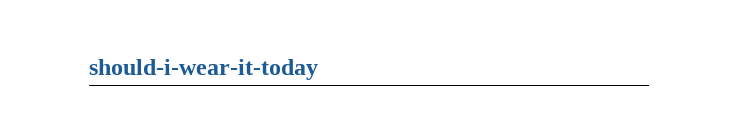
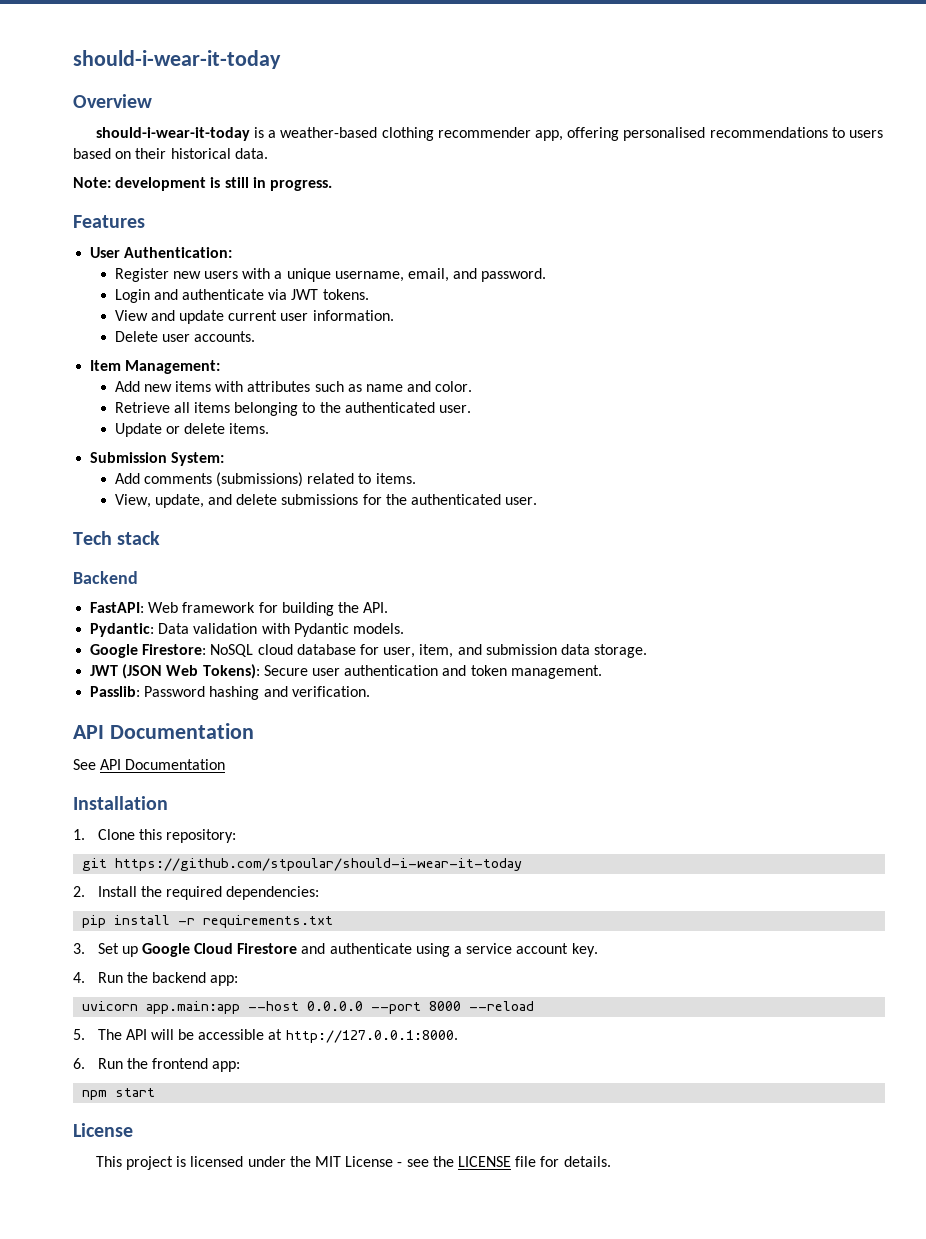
[89,59,318,80] should-i-wear-it-today -> [73,50,281,69] [73,94,152,108] [95,127,883,141] [73,148,268,159] [73,177,332,191] [73,215,145,228] [90,247,233,258] [114,268,547,282] [114,289,369,303] [114,310,394,324] [114,331,255,342] [90,360,221,374] [114,381,473,392] [114,402,471,416] [114,423,270,437] [90,452,225,466] [114,472,416,487] [114,494,538,508] [73,531,161,545] [73,571,138,584] [90,602,389,616] [90,623,404,637] [90,644,648,658] [90,664,602,679] [90,686,370,700] [73,723,254,739] [73,759,226,770] [73,796,168,810] [73,829,236,843] [82,858,523,871] [73,886,320,900] [82,915,334,928] [73,943,598,957] [73,972,239,986] [82,1001,535,1014] [73,1029,458,1043] [73,1058,241,1072] [82,1088,156,1100] [73,1123,133,1137] [95,1156,611,1170] should-i-wear-it-today // Overview // should-i-wear-it-today is a weather-based clothing recommender app, offering personalised recommendations to users based on their historical data. // Note: development is still in progress. // Features // User Authentication: // Register new users with a unique username, email, and password. // Login and authenticate via JWT tokens. // View and update current user information. // Delete user accounts. // Item Management: // Add new items with attributes such as name and color. // Retrieve all items belonging to the authenticated user. // Update or delete items. // Submission System: // Add comments (submissions) related to items. // View, update, and delete submissions for the authenticated user. // Tech stack // Backend // FastAPI: Web framework for building the API. // Pydantic: Data validation with Pydantic models. // Google Firestore: NoSQL cloud database for user, item, and submission data storage. // JWT (JSON Web Tokens): Secure user authentication and token management. // Passlib: Password hashing and verification. // API Documentation // See API Documentation // Installation // 1. Clone this repository: // git https://github.com/stpoular/should-i-wear-it-today // 2. Install the required dependencies: // pip install -r requirements.txt // 3. Set up Google Cloud Firestore and authenticate using a service account key. // 4. Run the backend app: // uvicorn app.main:app --host 0.0.0.0 --port 8000 --reload // 5. The API will be accessible at http://127.0.0.1:8000. // 6. Run the frontend app: // npm start // License // This project is licensed under the MIT License - see the LICENSE file for details.

